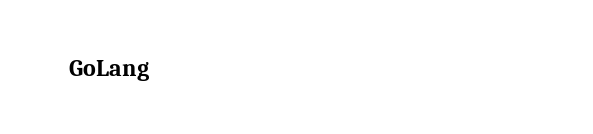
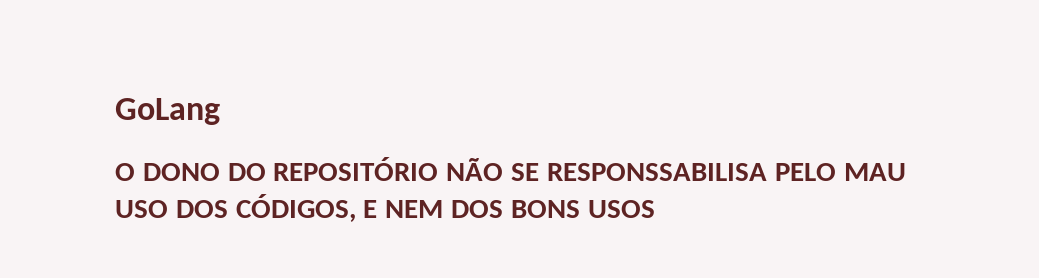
(149, 70) none -> [115,157,906,181] [115,194,655,222] // O DONO DO REPOSITÓRIO NÃO SE RESPONSSABILISA PELO MAU USO DOS CÓDIGOS, E NEM DOS BONS USOS

